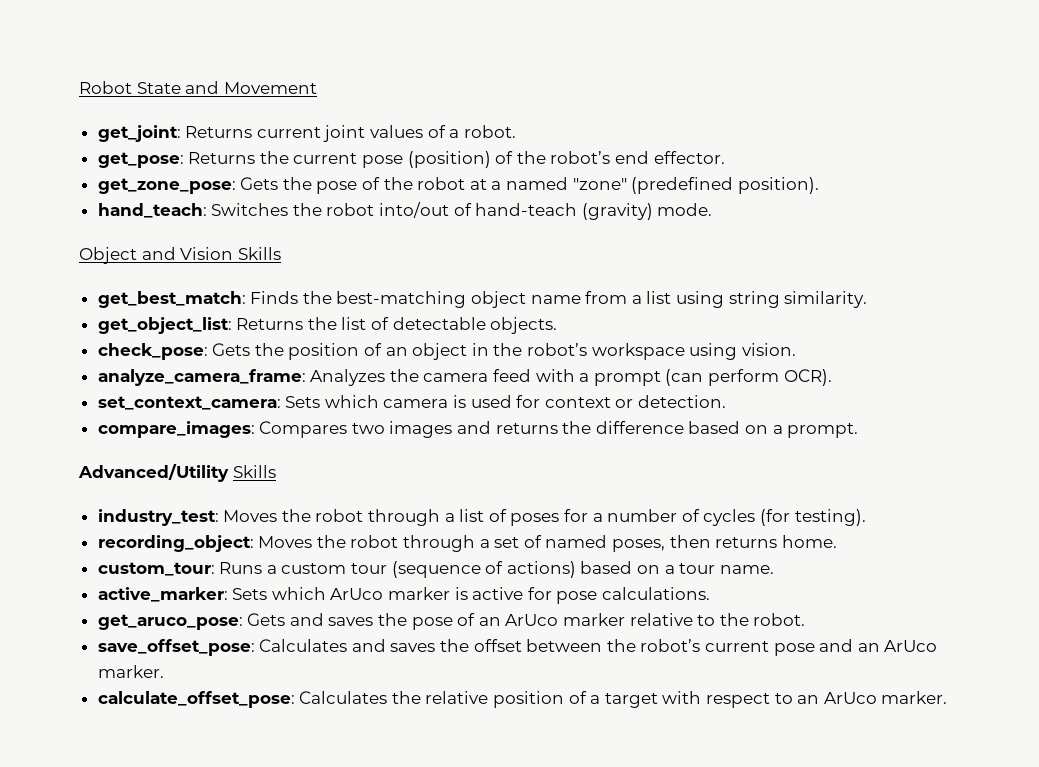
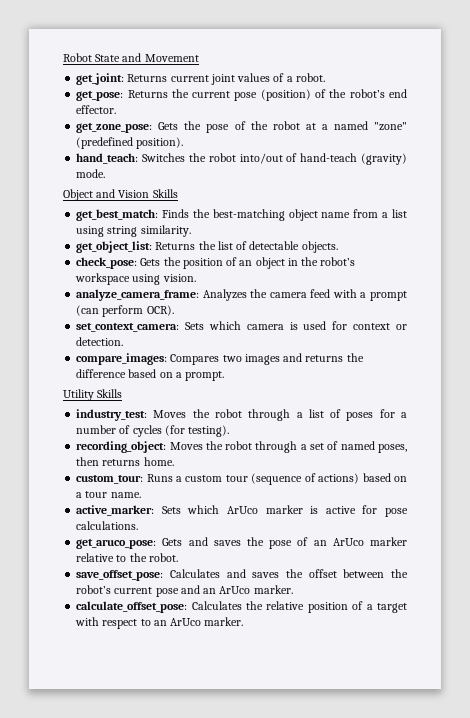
[78,464,229,482] Advanced/Utility -> [63,389,94,401] Utility

